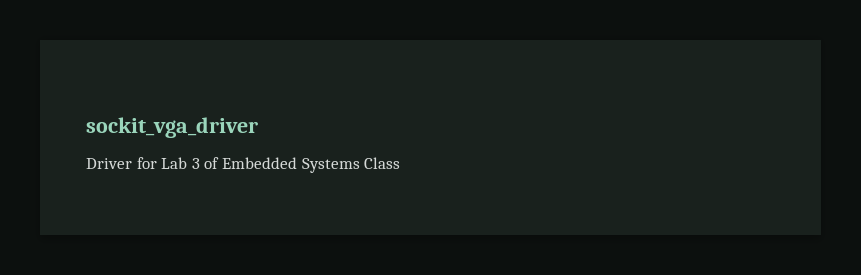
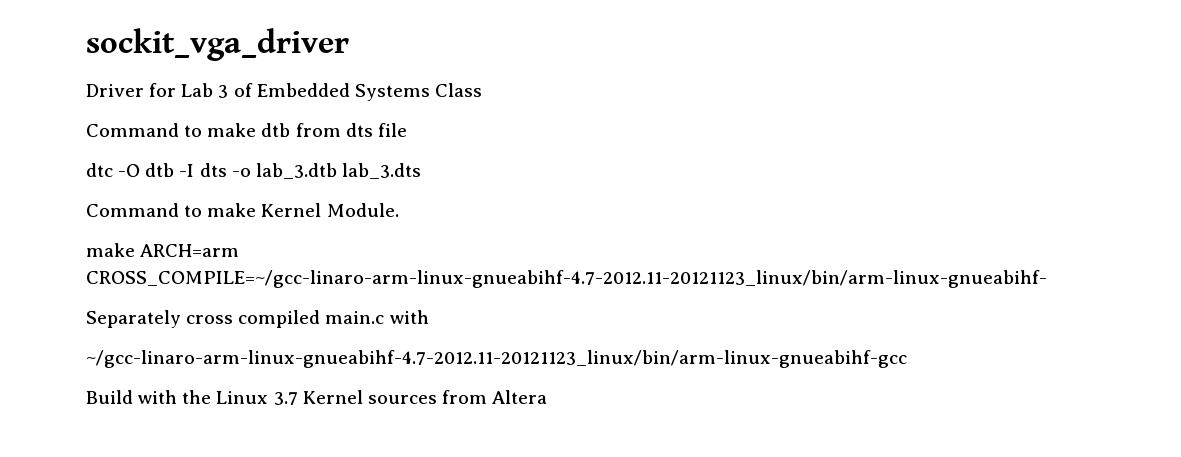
(401, 163) none -> [86,123,407,137] [86,163,421,179] [86,203,399,217] [86,243,240,257] [86,270,1047,288] [86,310,429,328] [86,350,907,368] [86,390,548,405] // Command to make dtb from dts file // dtc -O dtb -I dts -o lab_3.dtb lab_3.dts // Command to make Kernel Module. // make ARCH=arm CROSS_COMPILE=~/gcc-linaro-arm-linux-gnueabihf-4.7-2012.11-20121123_linux/bin/arm-linux-gnueabihf- // Separately cross compiled main.c with // ~/gcc-linaro-arm-linux-gnueabihf-4.7-2012.11-20121123_linux/bin/arm-linux-gnueabihf-gcc // Build with the Linux 3.7 Kernel sources from Altera

